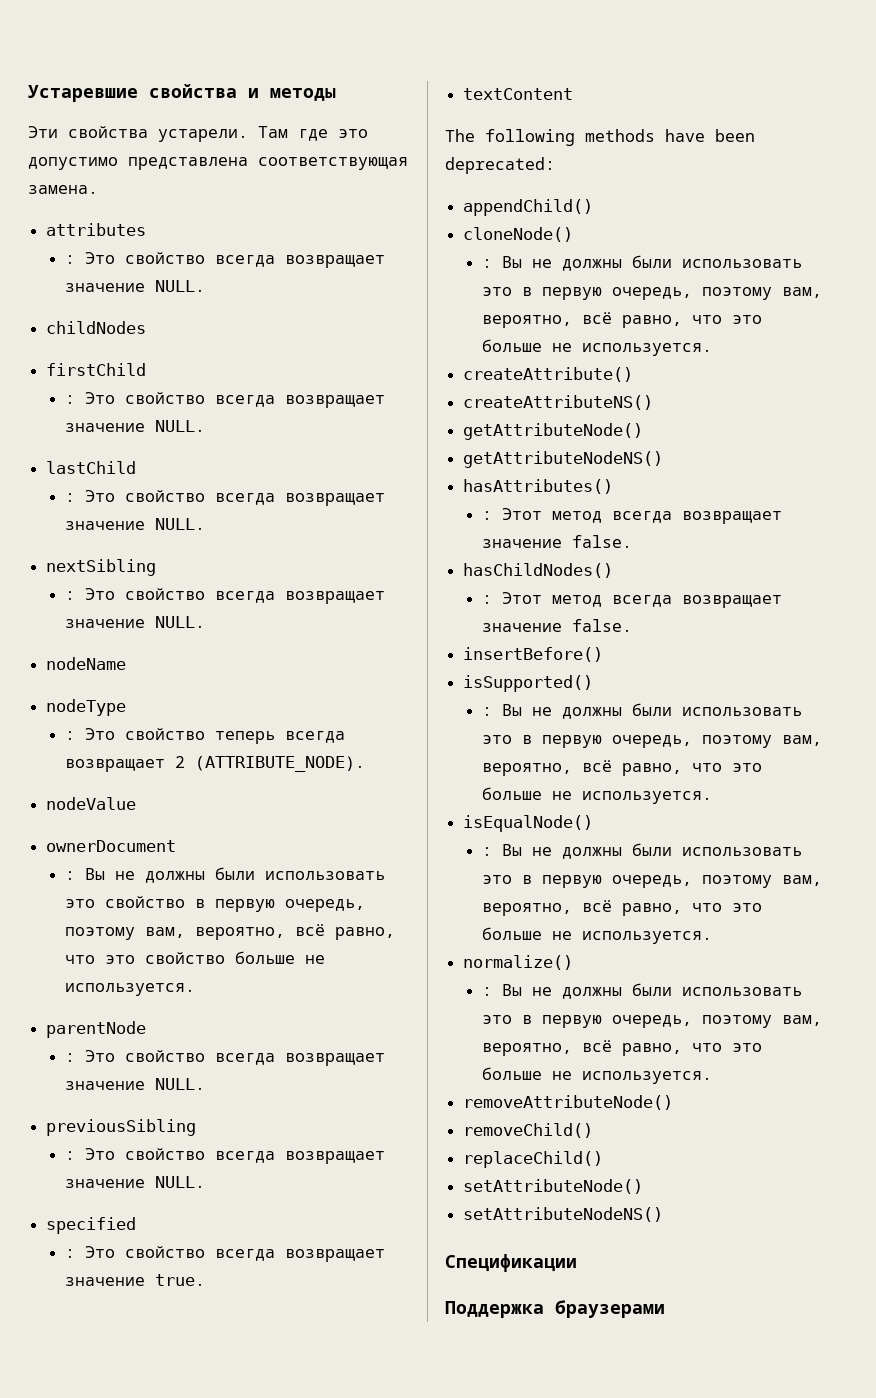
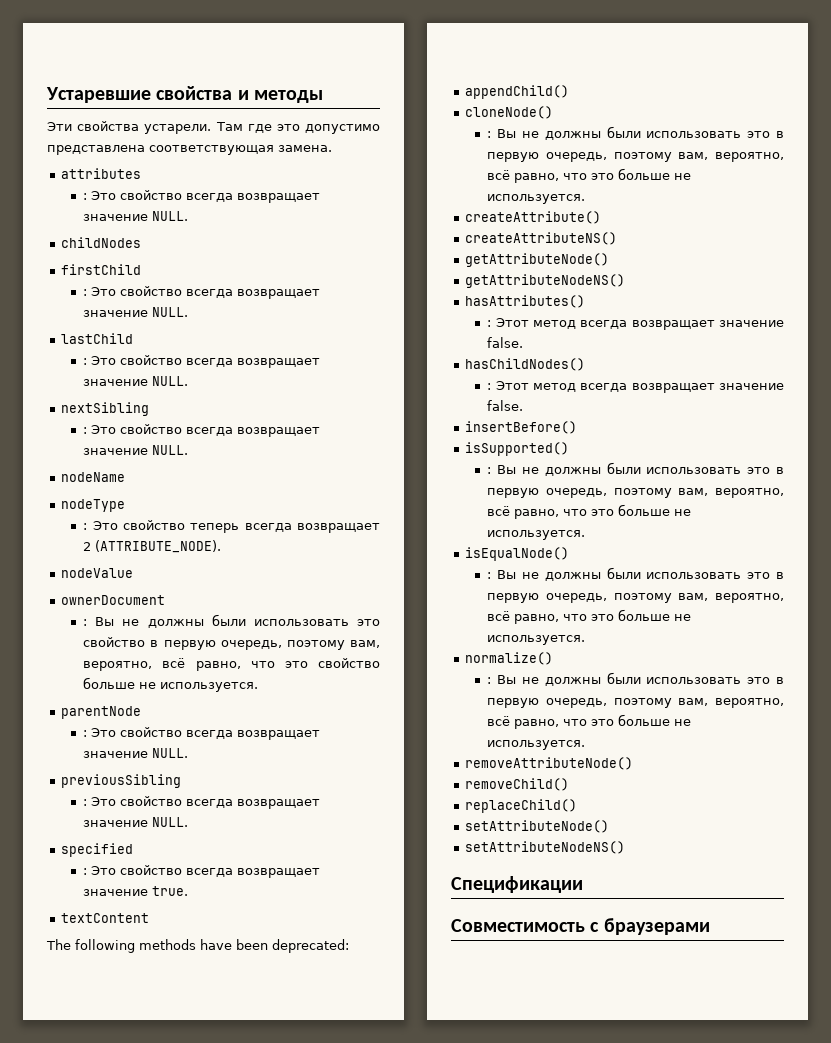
[445,1301,544,1318] Поддержка -> [451,919,600,932] Совместимость с

